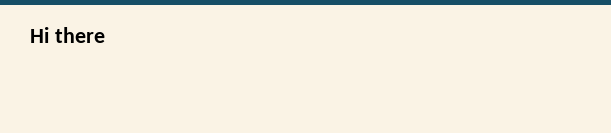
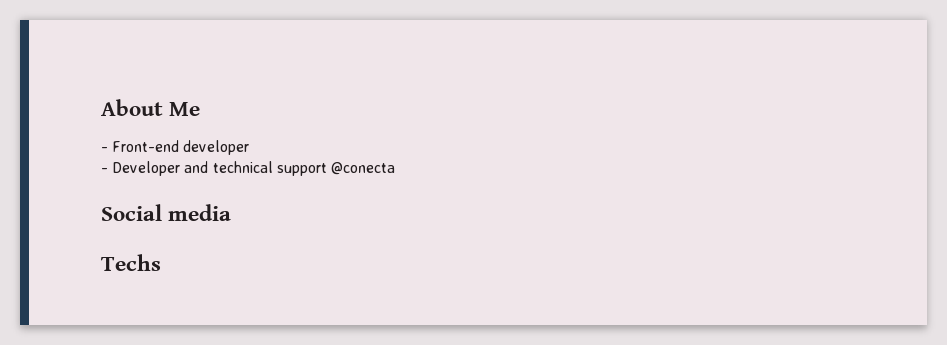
[30,27,105,43] Hi there -> [101,99,201,116] [101,140,250,155] [101,161,395,176] [101,204,232,221] [101,254,161,271] About Me // - Front-end developer // - Developer and technical support @conecta // Social media // Techs

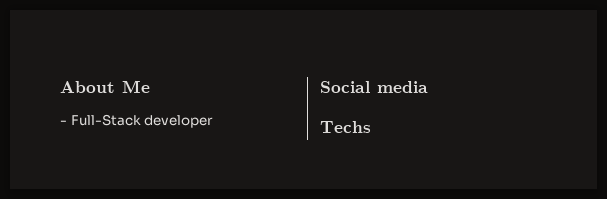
[112,140,180,152] Front-end -> [70,114,141,126] Full-Stack
[101,161,395,176] // - Developer and technical support @conecta -> (214, 121) none

